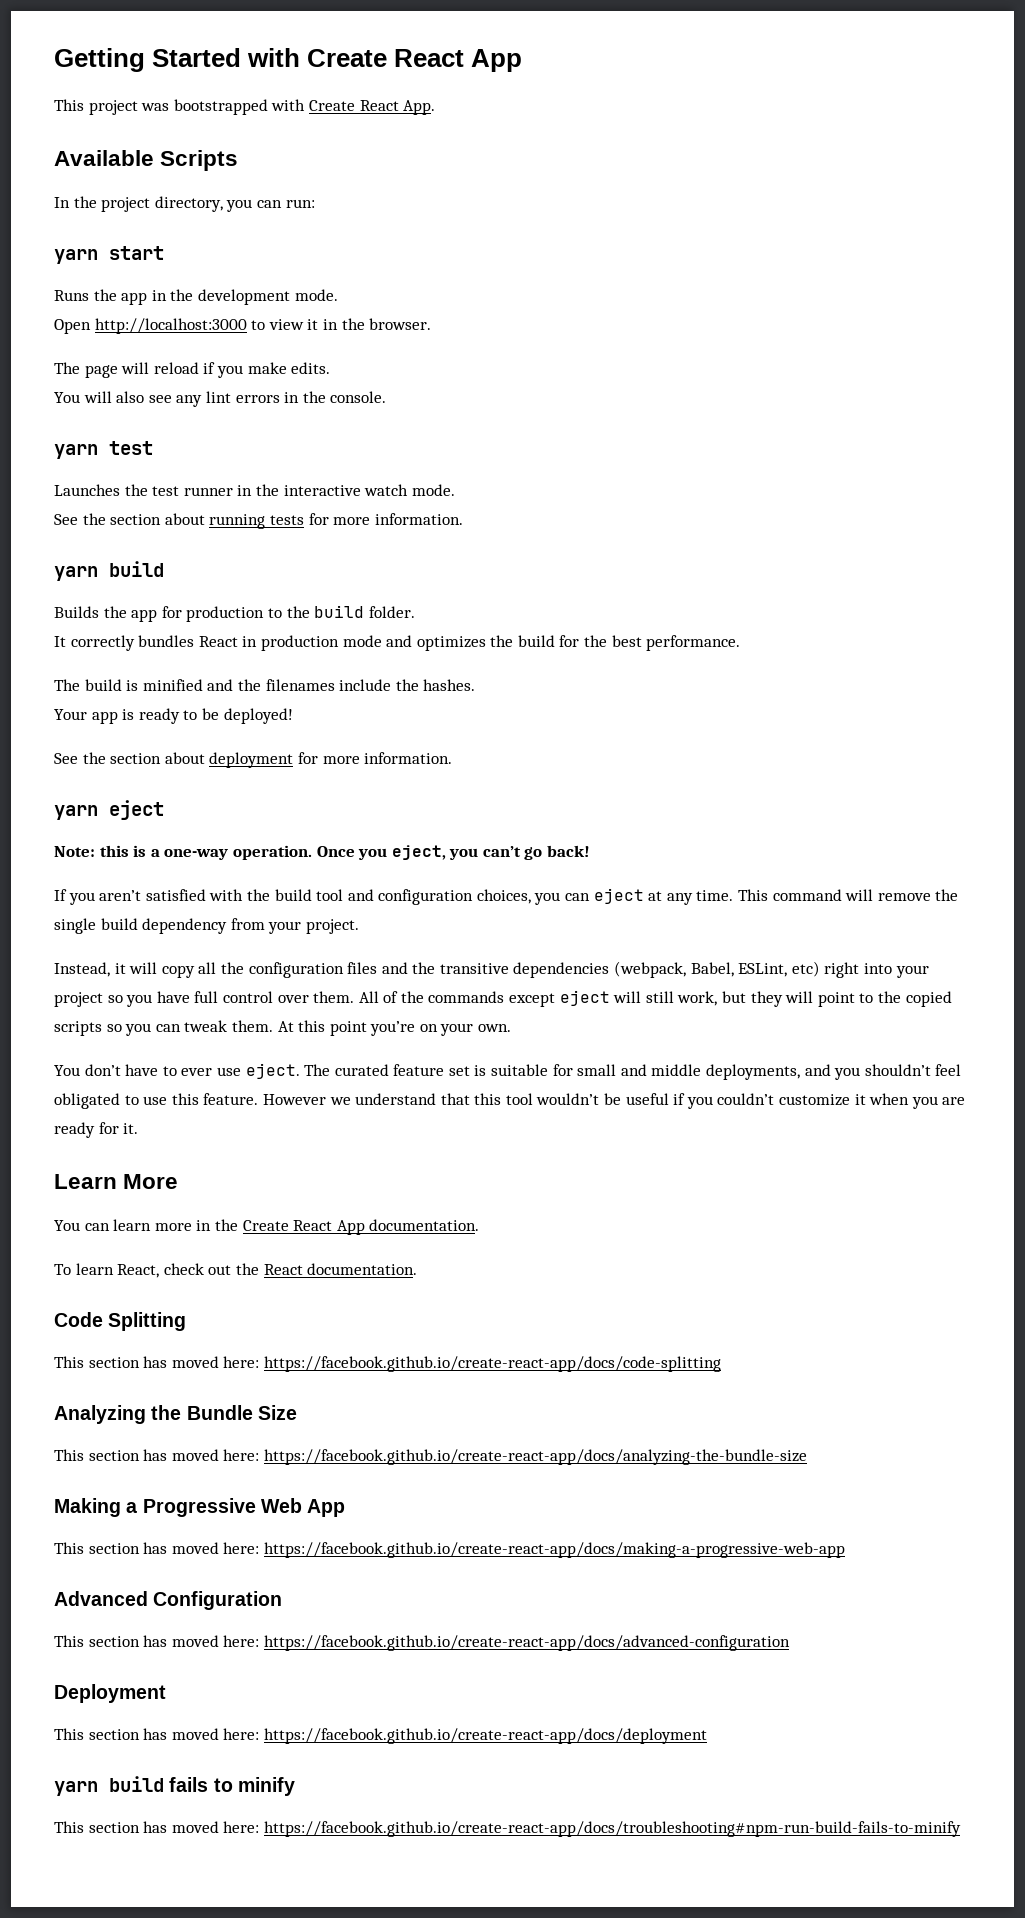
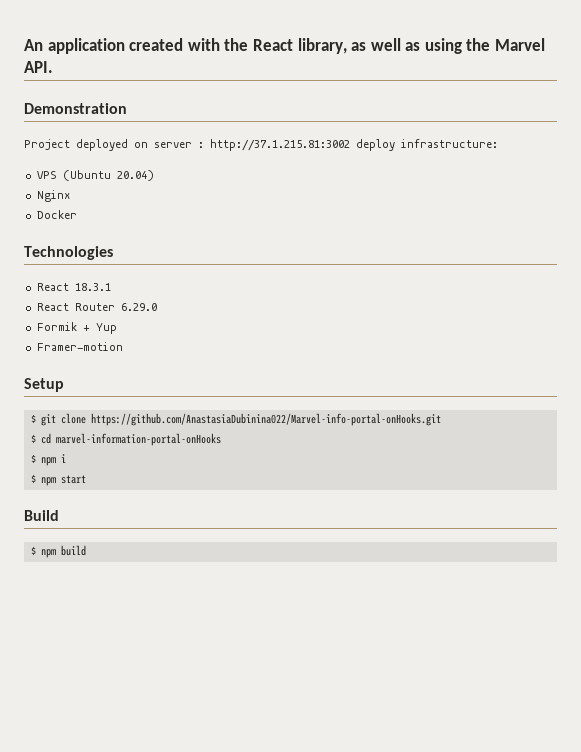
[54,48,523,72] [54,99,436,115] [54,150,239,171] [54,196,315,212] [54,246,164,264] [54,289,338,305] [54,318,432,334] [54,362,331,378] [54,391,387,407] [54,441,153,459] [54,484,455,496] [54,513,463,529] [54,561,164,581] [54,605,415,622] [54,635,741,651] [54,679,476,691] [54,708,293,724] [54,752,453,768] [54,800,164,820] [54,845,591,860] [54,888,959,905] [54,918,359,934] [54,961,929,978] [54,990,952,1007] [54,1020,512,1036] [54,1063,962,1080] [54,1093,966,1109] [54,1122,139,1138] [54,1174,179,1189] [54,1219,480,1235] [54,1263,418,1278] [54,1312,187,1331] [54,1356,721,1372] [54,1405,297,1424] [54,1449,807,1465] [54,1498,346,1517] [54,1542,845,1558] [54,1591,283,1610] [54,1635,790,1651] [54,1684,166,1703] [54,1728,707,1744] [54,1776,295,1796] [54,1821,961,1837] Getting Started with Create React App // This project was bootstrapped with Create React App. // Available Scripts // In the project directory, you can run: // yarn start // Runs the app in the development mode. // Open http://localhost:3000 to view it in the browser. // The page will reload if you make edits. // You will also see any lint errors in the console. // yarn test // Launches the test runner in the interactive watch mode. // See the section about running tests for more information. // yarn build // Builds the app for production to the build folder. // It correctly bundles React in production mode and optimizes the build for the best performance. // The build is minified and the filenames include the hashes. // Your app is ready to be deployed! // See the section about deployment for more information. // yarn eject // Note: this is a one-way operation. Once you eject, you can’t go back! // If you aren’t satisfied with the build tool and configuration choices, you can eject at any time. This command will remove the single build dependency from your project. // Instead, it will copy all the configuration files and the transitive dependencies (webpack, Babel, ESLint, etc) right into your project so you have full control over them. All of the commands except eject will still work, but they will point to the copied scripts so you can tweak them. At this point you’re on your own. // You don’t have to ever use eject. The curated feature set is suitable for small and middle deployments, and you shouldn’t feel obligated to use this feature. However we understand that this tool wouldn’t be useful if you couldn’t customize it when you are ready for it. // Learn More // You can learn more in the Create React App documentation. // To learn React, check out the React documentation. // Code Splitting // This section has moved here: https://facebook.github.io/create-react-app/docs/code-splitting // Analyzing the Bundle Size // This section has moved here: https://facebook.github.io/create-react-app/docs/analyzing-the-bundle-size // Making a Progressive Web App // This section has moved here: https://facebook.github.io/create-react-app/docs/making-a-progressive-web-app // Advanced Configuration // This section has moved here: https://facebook.github.io/create-react-app/docs/advanced-configuration // Deployment // This section has moved here: https://facebook.github.io/create-react-app/docs/deployment // yarn build fails to minify // This section has moved here: https://facebook.github.io/create-react-app/docs/troubleshooting#npm-run-build-fails-to-minify -> [24,38,546,54] [24,61,53,73] [24,103,127,114] [24,139,498,151] [36,170,154,181] [36,190,70,202] [36,210,77,219] [24,246,113,260] [36,283,111,291] [36,303,157,311] [36,322,117,334] [36,342,123,351] [24,378,64,392] [30,413,441,426] [30,433,221,446] [30,454,66,466] [30,474,86,486] [24,510,59,521] [30,545,86,558] An application created with the React library, as well as using the Marvel API. // Demonstration // Project deployed on server : http://37.1.215.81:3002 deploy infrastructure: // VPS (Ubuntu 20.04) // Nginx // Docker // Technologies // React 18.3.1 // React Router 6.29.0 // Formik + Yup // Framer-motion // Setup // $ git clone https://github.com/AnastasiaDubinina022/Marvel-info-portal-onHooks.git // $ cd marvel-information-portal-onHooks // $ npm i // $ npm start // Build // $ npm build

